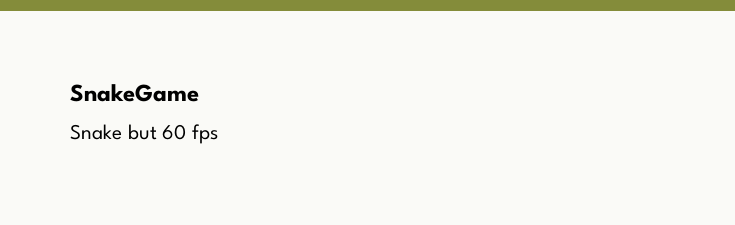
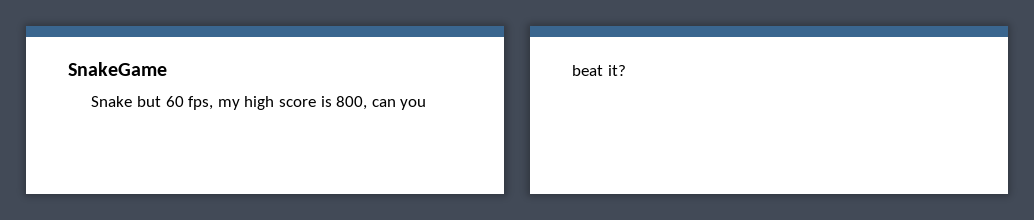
[192,124,219,144] fps -> [188,96,427,110] [572,65,626,76] fps, my high score is 800, can you beat it?

